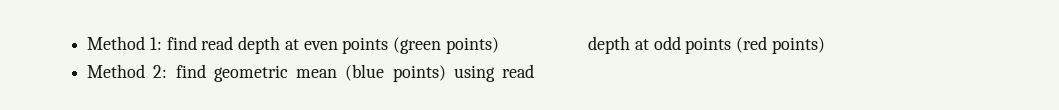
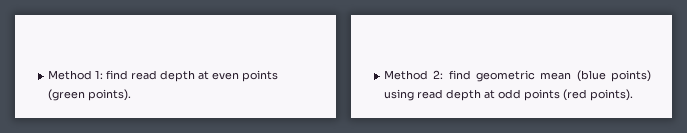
[445,37,499,54] points) -> [88,89,132,101] points).
[771,37,825,54] points) -> [590,89,634,101] points).

